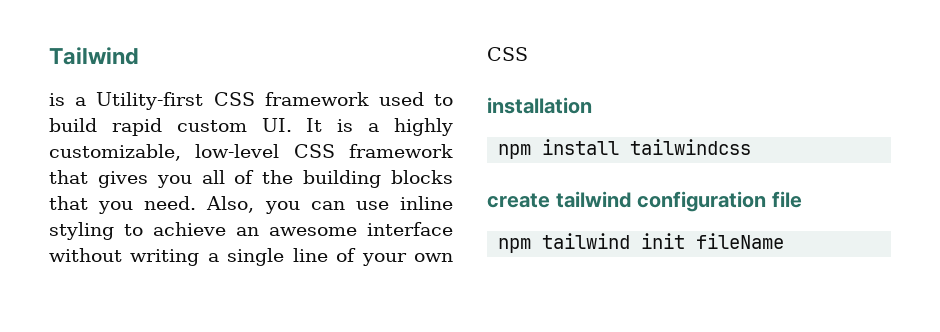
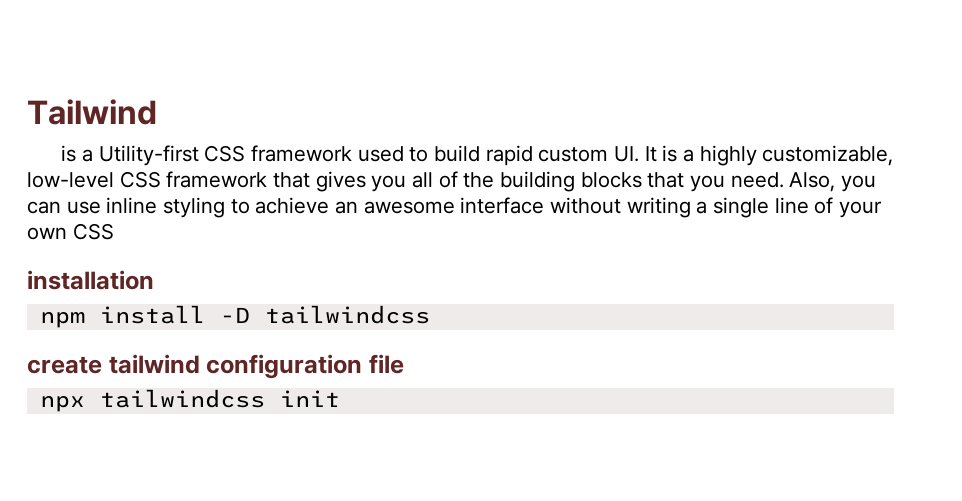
(620, 147) none -> [219,307,250,323] -D
[498,233,785,253] npm tailwind init fileName -> [39,389,340,412] npx tailwindcss init

